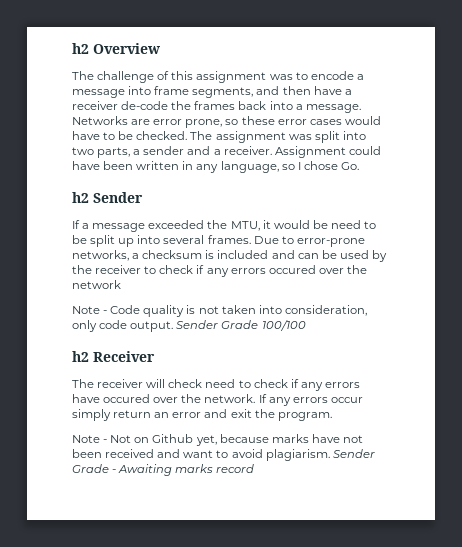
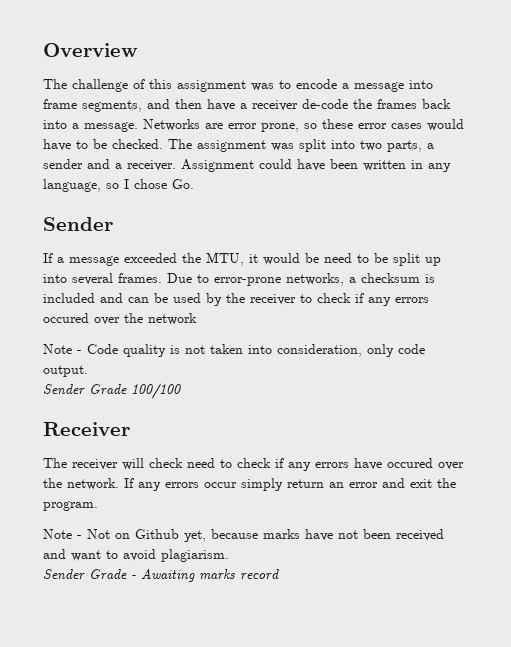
[72,43,89,54] h2 -> (43, 50) none
[72,192,89,203] h2 -> (194, 184) none
(174, 326) none -> (88, 371) //
[72,351,89,362] h2 -> (181, 391) none
(330, 455) none -> (229, 555) //

